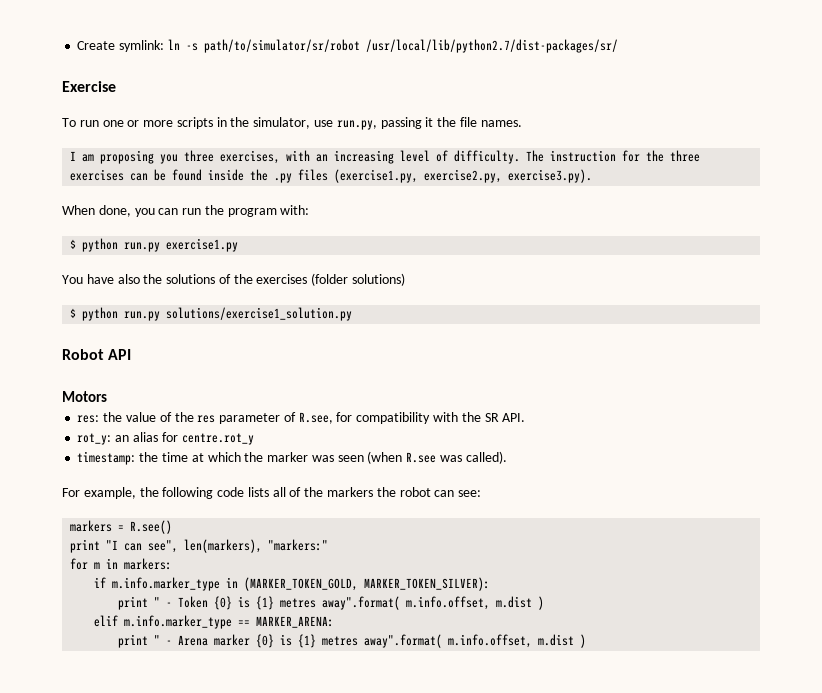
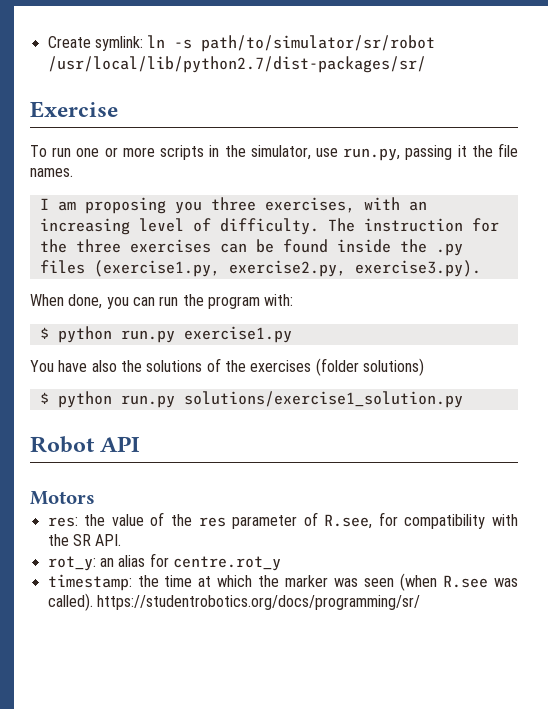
[62,487,482,499] [70,520,173,534] [70,539,329,553] [70,558,173,570] [94,577,491,591] [118,596,545,610] [94,615,335,629] [118,634,587,648] // For example, the following code lists all of the markers the robot can see: // markers = R.see() // print "I can see", len(markers), "markers:" // for m in markers: // if m.info.marker_type in (MARKER_TOKEN_GOLD, MARKER_TOKEN_SILVER): // print " - Token {0} is {1} metres away".format( m.info.offset, m.dist ) // elif m.info.marker_type == MARKER_ARENA: // print " - Arena marker {0} is {1} metres away".format( m.info.offset, m.dist ) -> [96,595,420,610] https://studentrobotics.org/docs/programming/sr/

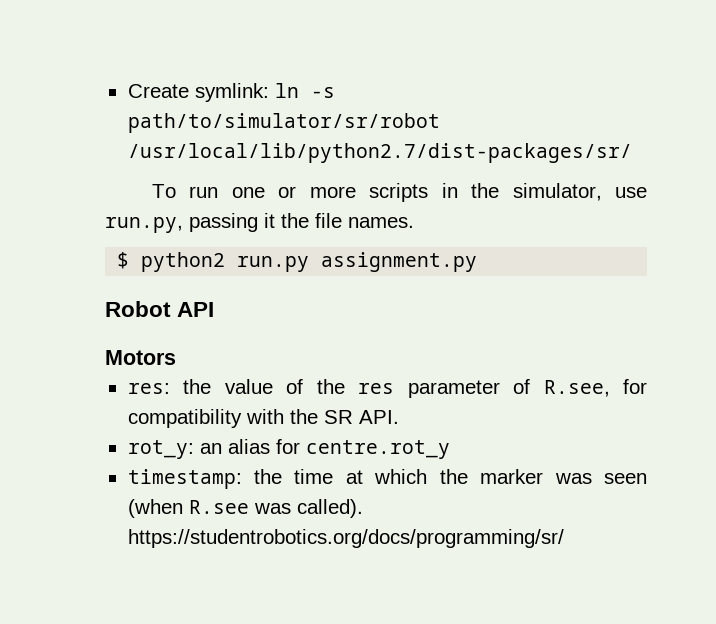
[30,101,118,118] // Exercise -> (632, 153) none
[39,197,427,214] [39,218,499,235] [39,239,463,256] [39,260,481,277] [30,294,294,309] [39,326,292,343] [30,358,424,376] [39,391,463,408] I am proposing you three exercises, with an increasing level of difficulty. The instruction for the three exercises can be found inside the .py files (exercise1.py, exercise2.py, exercise3.py). // When done, you can run the program with: // $ python run.py exercise1.py // You have also the solutions of the exercises (folder solutions) // $ python run.py solutions/exercise1_solution.py -> [117,252,478,272] $ python2 run.py assignment.py

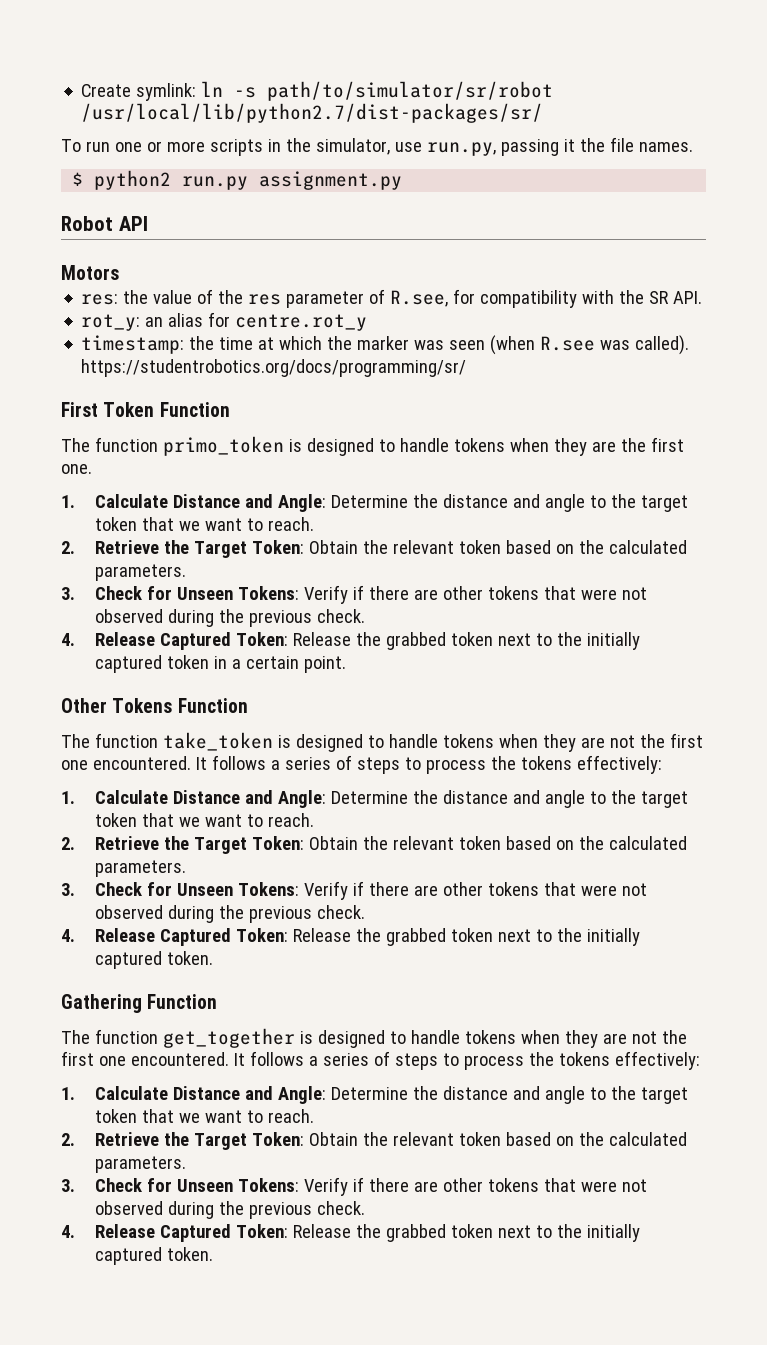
(564, 538) none -> [61,402,230,417] [61,436,684,456] [61,464,92,474] [61,494,689,512] [95,517,315,531] [61,540,688,558] [95,564,187,581] [61,585,648,604] [95,609,366,627] [61,632,641,650] [95,655,347,673] [61,698,248,713] [61,732,703,752] [61,755,662,774] [61,790,689,808] [95,813,315,827] [61,836,688,854] [95,860,187,877] [61,881,648,900] [95,905,366,923] [61,928,641,946] [95,951,214,969] [61,994,218,1013] [61,1028,687,1048] [61,1051,700,1070] [61,1086,689,1104] [95,1109,315,1123] [61,1132,688,1150] [95,1156,187,1173] [61,1177,648,1196] [95,1201,366,1219] [61,1224,641,1242] [95,1247,214,1265] // First Token Function // The function primo_token is designed to handle tokens when they are the first one. // 1. Calculate Distance and Angle: Determine the distance and angle to the target token that we want to reach. // 2. Retrieve the Target Token: Obtain the relevant token based on the calculated parameters. // 3. Check for Unseen Tokens: Verify if there are other tokens that were not observed during the previous check. // 4. Release Captured Token: Release the grabbed token next to the initially captured token in a certain point. // Other Tokens Function // The function take_token is designed to handle tokens when they are not the first one encountered. It follows a series of steps to process the tokens effectively: // 1. Calculate Distance and Angle: Determine the distance and angle to the target token that we want to reach. // 2. Retrieve the Target Token: Obtain the relevant token based on the calculated parameters. // 3. Check for Unseen Tokens: Verify if there are other tokens that were not observed during the previous check. // 4. Release Captured Token: Release the grabbed token next to the initially captured token. // Gathering Function // The function get_together is designed to handle tokens when they are not the first one encountered. It follows a series of steps to process the tokens effectively: // 1. Calculate Distance and Angle: Determine the distance and angle to the target token that we want to reach. // 2. Retrieve the Target Token: Obtain the relevant token based on the calculated parameters. // 3. Check for Unseen Tokens: Verify if there are other tokens that were not observed during the previous check. // 4. Release Captured Token: Release the grabbed token next to the initially captured token.

